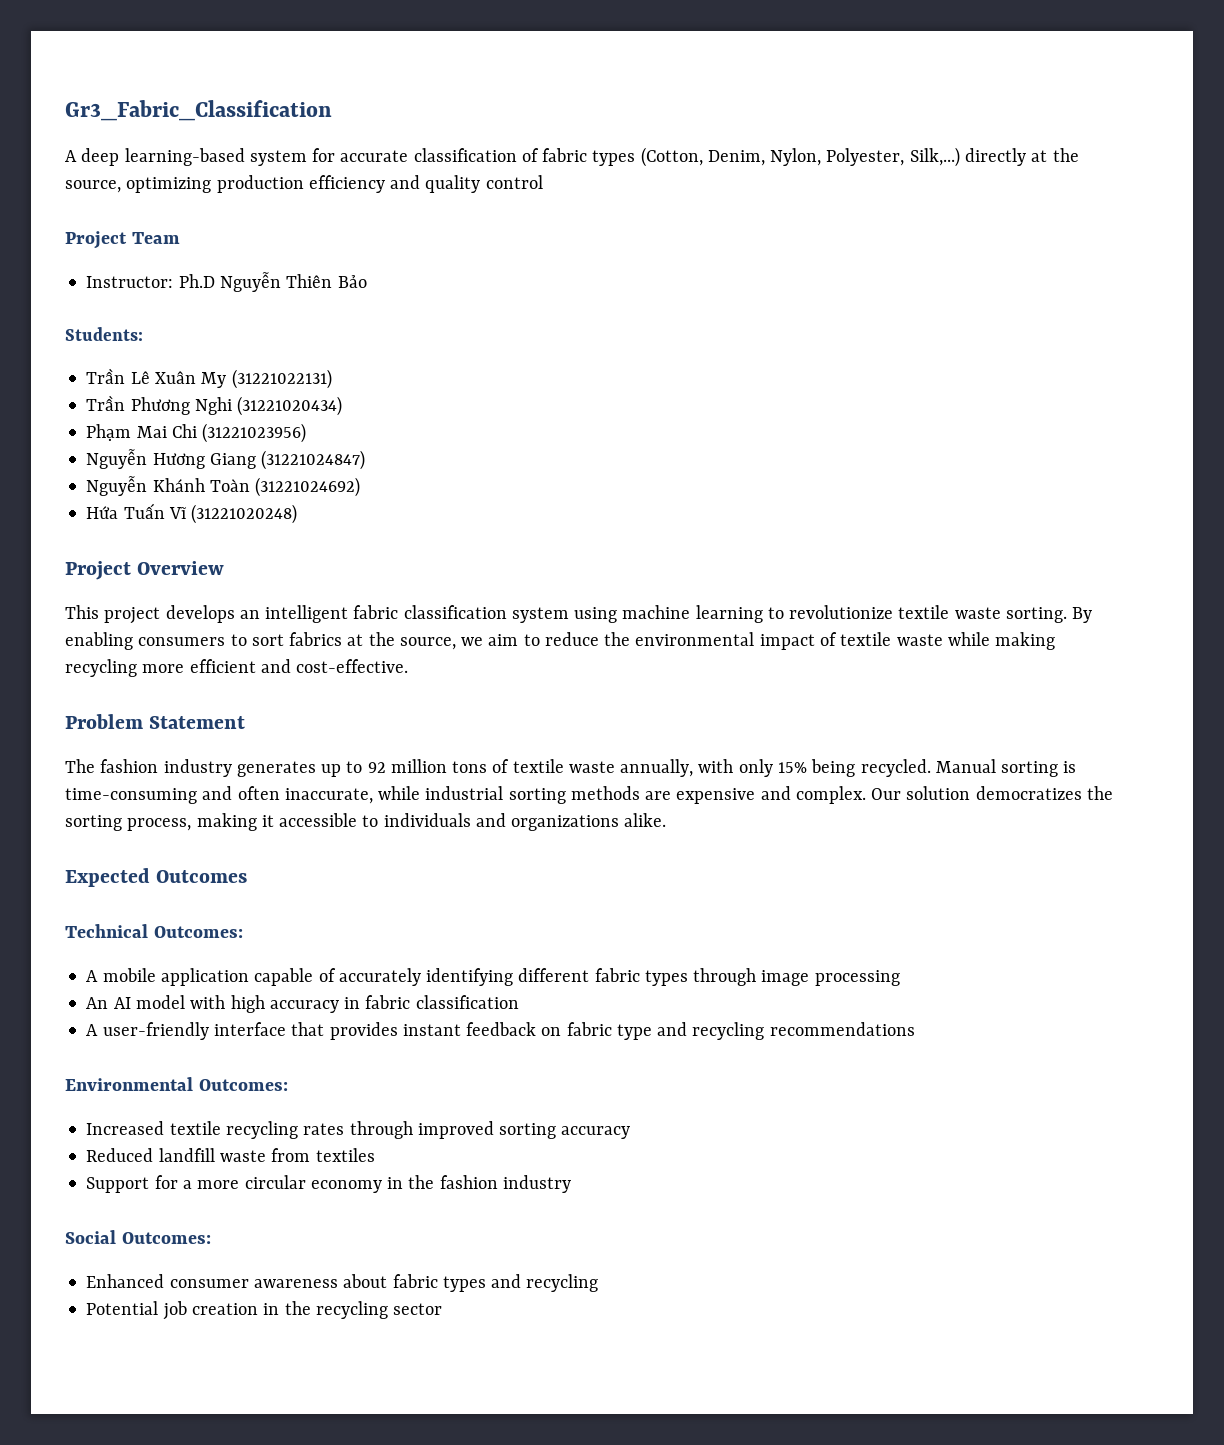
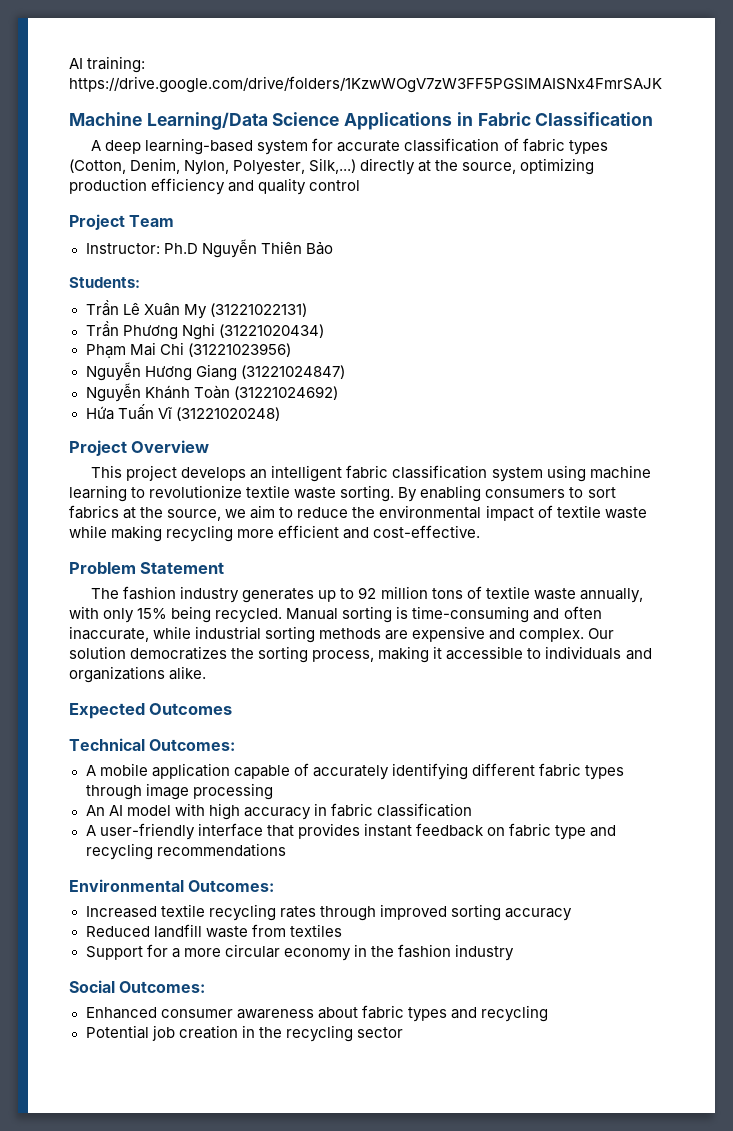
[65,100,332,121] Gr3_Fabric_Classification -> [69,56,146,73] [69,76,662,93] [69,112,654,130] AI training: https://drive.google.com/drive/folders/1KzwWOgV7zW3FF5PGSlMAISNx4FmrSAJK // Machine Learning/Data Science Applications in Fabric Classification

